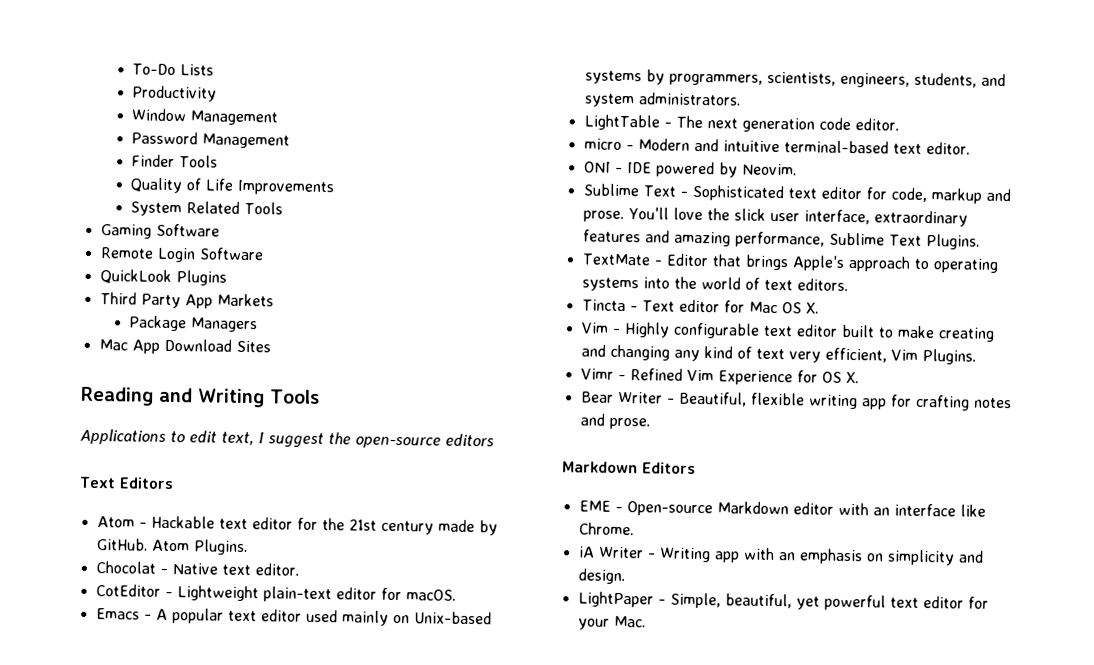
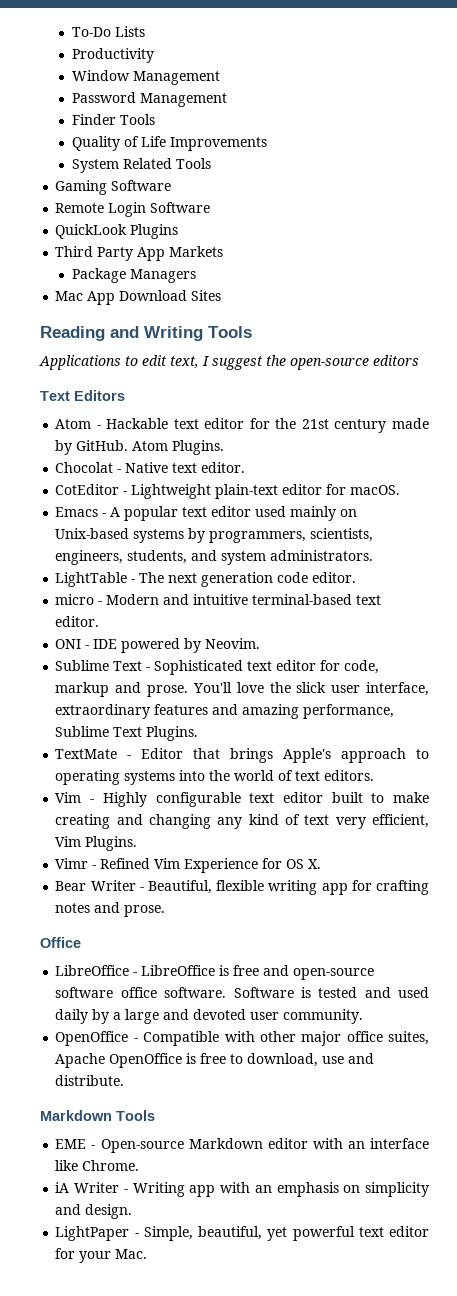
[581,299,819,314] // Tincta - Text editor for Mac OS X. -> (375, 775) none
[562,461,696,474] // Markdown Editors -> [40,937,81,948] [55,965,375,980] [55,987,429,998] [55,1009,364,1024] [55,1031,429,1046] [55,1053,375,1068] [55,1075,125,1086] [40,1110,155,1121] // Office // LibreOffice - LibreOffice is free and open-source software office software. Software is tested and used daily by a large and devoted user community. // OpenOffice - Compatible with other major office suites, Apache OpenOffice is free to download, use and distribute. // Markdown Tools

